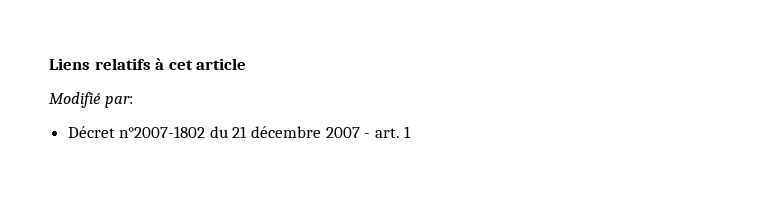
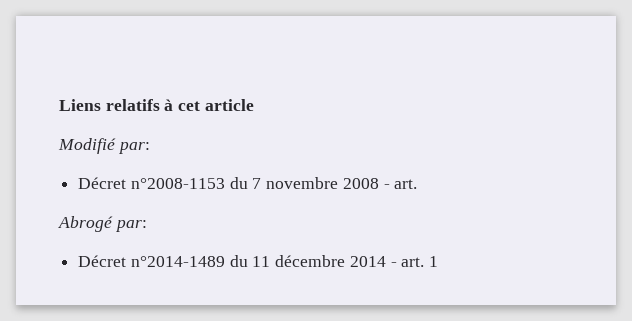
[119,126,360,138] n°2007-1802 du 21 décembre 2007 -> [130,177,418,189] [58,216,147,232] [78,255,386,267] n°2008-1153 du 7 novembre 2008 - art. // Abrogé par: // Décret n°2014-1489 du 11 décembre 2014

